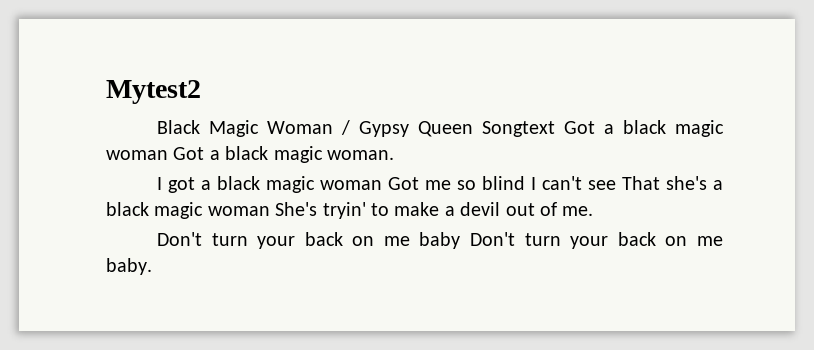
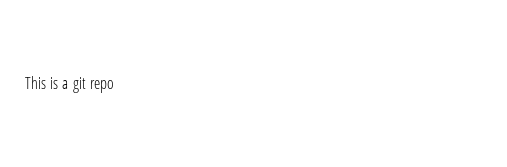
[106,80,201,104] [156,120,724,137] [106,146,394,163] [156,176,724,193] [106,202,594,219] [156,232,723,249] [106,258,152,275] Mytest2 // Black Magic Woman / Gypsy Queen Songtext Got a black magic woman Got a black magic woman. // I got a black magic woman Got me so blind I can't see That she's a black magic woman She's tryin' to make a devil out of me. // Don't turn your back on me baby Don't turn your back on me baby. -> [25,76,114,93] This is a git repo

